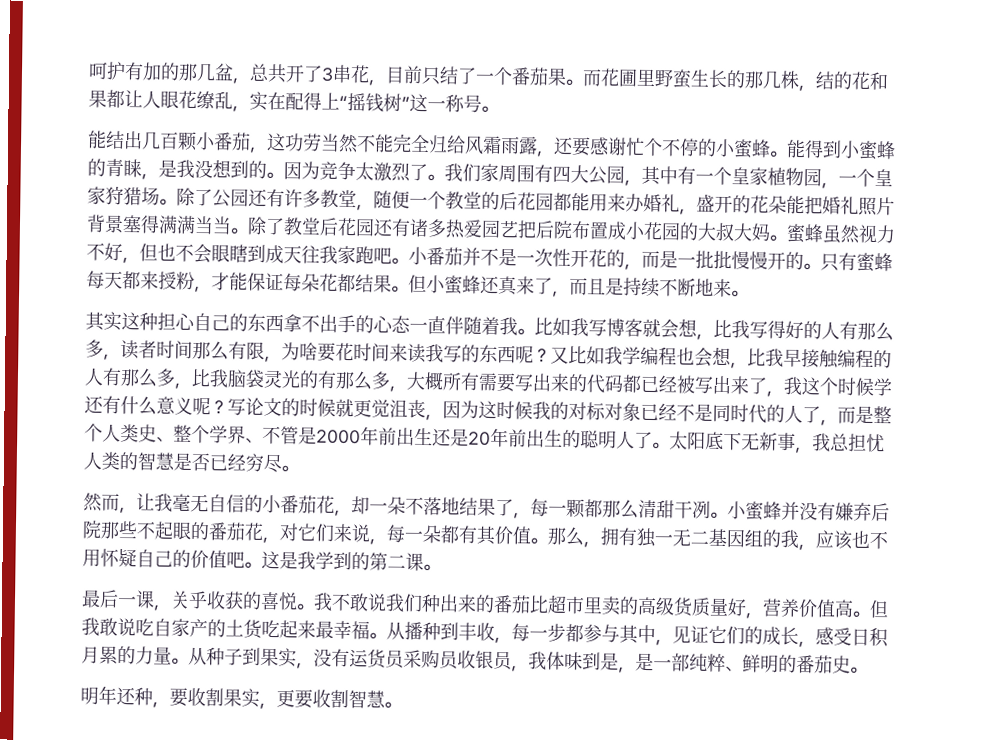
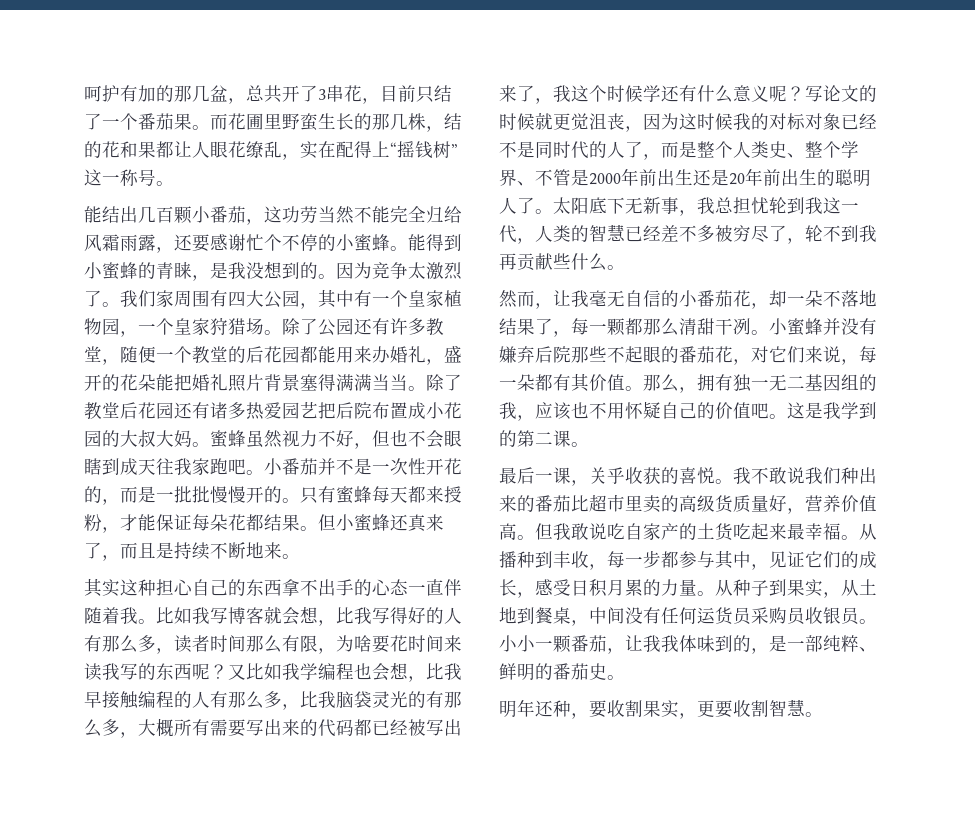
[83,451,282,474] 人类的智慧是否已经穷尽 -> [769,197,859,214] [499,224,877,244] [499,253,607,271] 轮到我这一代，人类的智慧已经差不多被穷尽了，轮不到我再贡献些什么
[313,648,350,668] 没有 -> [841,579,877,596] [499,607,697,626] 从土地到餐桌，中间没有任何
[511,665,529,672] ， -> [859,619,877,624] [499,635,661,654] 。小小一颗番茄，让我
[600,652,619,671] 是 -> [733,635,751,652] 的

